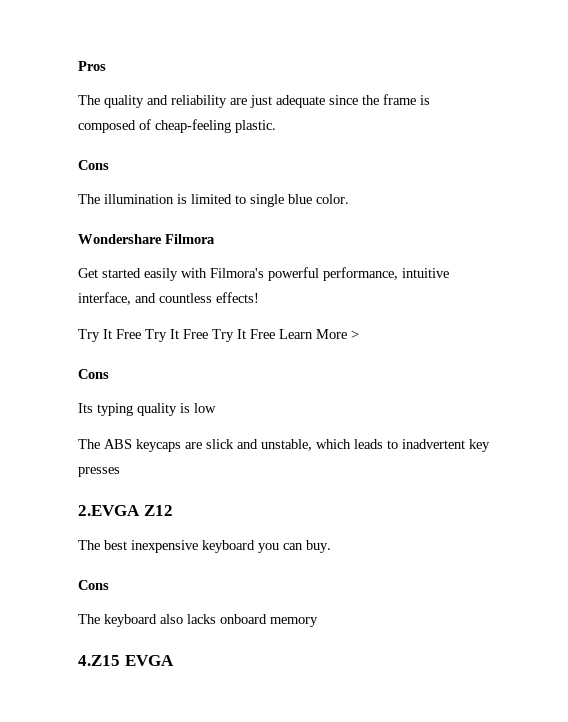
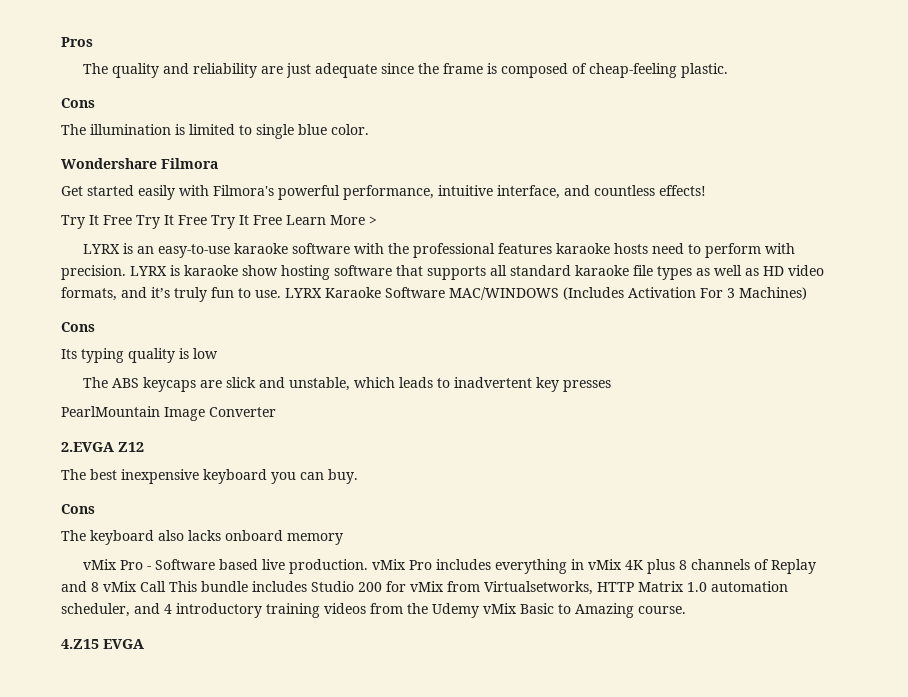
(359, 334) none -> [82,243,795,258] [61,265,824,280] [61,287,807,302] // LYRX is an easy-to-use karaoke software with the professional features karaoke hosts need to perform with precision. LYRX is karaoke show hosting software that supports all standard karaoke file types as well as HD video formats, and it’s truly fun to use. LYRX Karaoke Software MAC/WINDOWS (Includes Activation For 3 Machines)
(120, 472) none -> [61,406,276,421] // PearlMountain Image Converter
(318, 622) none -> [82,559,816,574] [61,581,788,595] [61,603,686,618] // vMix Pro - Software based live production. vMix Pro includes everything in vMix 4K plus 8 channels of Replay and 8 vMix Call This bundle includes Studio 200 for vMix from Virtualsetworks, HTTP Matrix 1.0 automation scheduler, and 4 introductory training videos from the Udemy vMix Basic to Amazing course.

